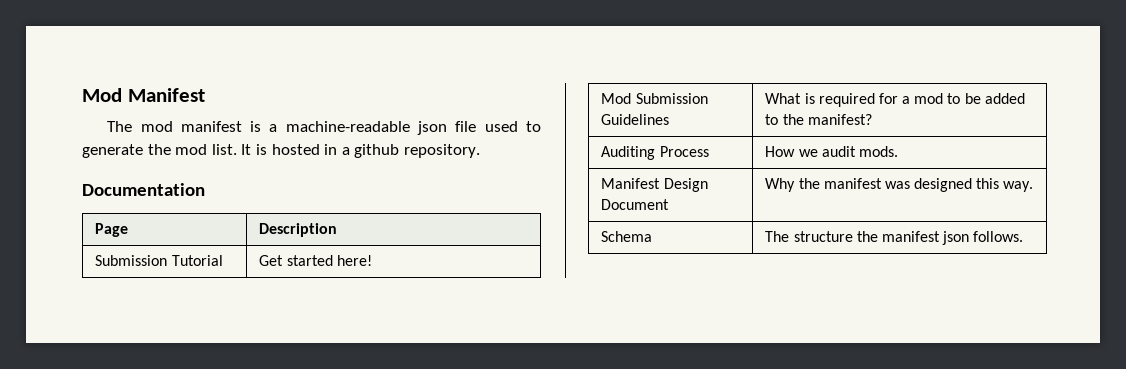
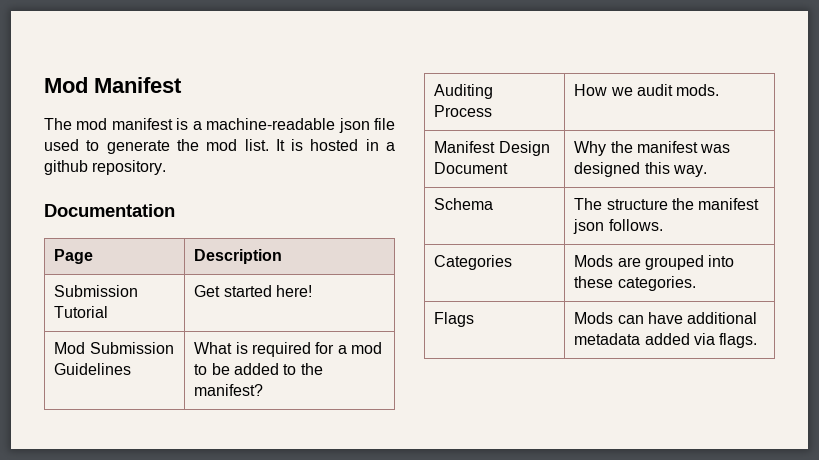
(1024, 236) none -> [434,255,513,270] [574,255,735,270] [574,276,696,291] [434,312,475,327] [574,312,758,324] [574,333,758,348] // Categories | Mods are grouped into these categories. // Flags | Mods can have additional metadata added via flags.

